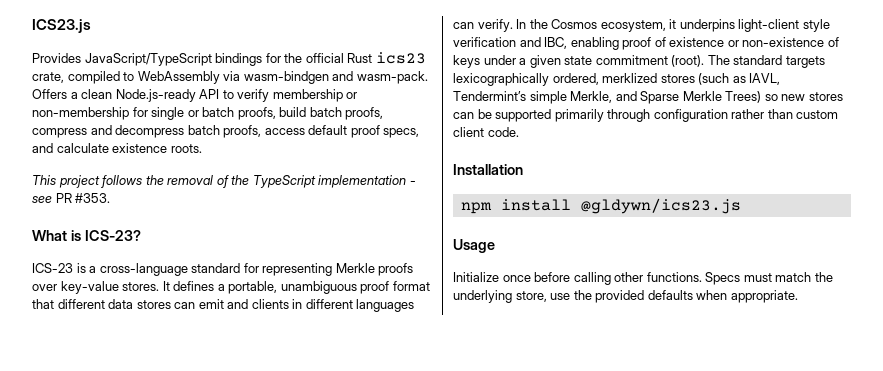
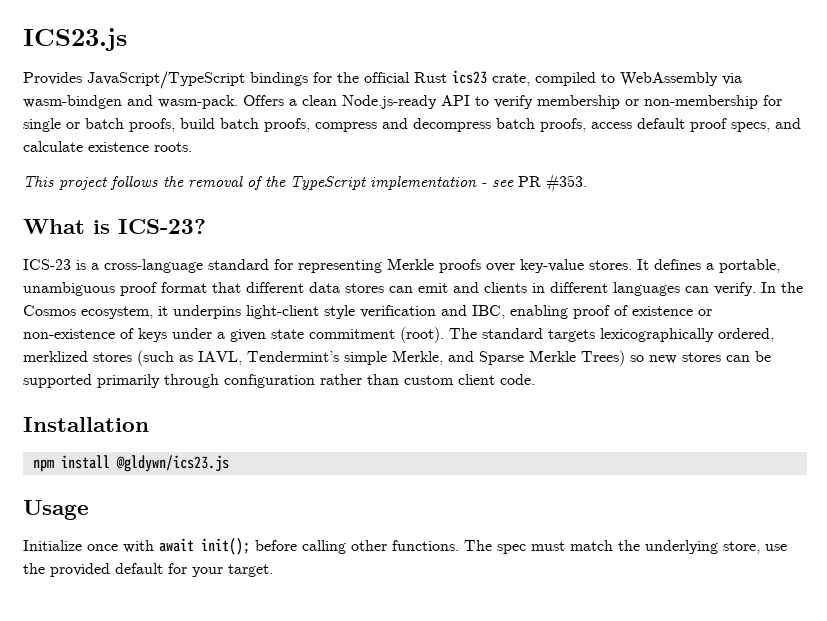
(531, 278) none -> [123,538,250,555] with await init();
[705,272,741,285] Specs -> [464,540,526,554] The spec
[647,290,798,303] defaults when appropriate. -> [115,563,273,577] default for your target.

